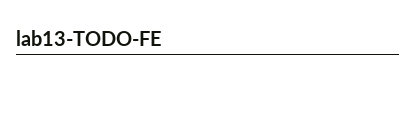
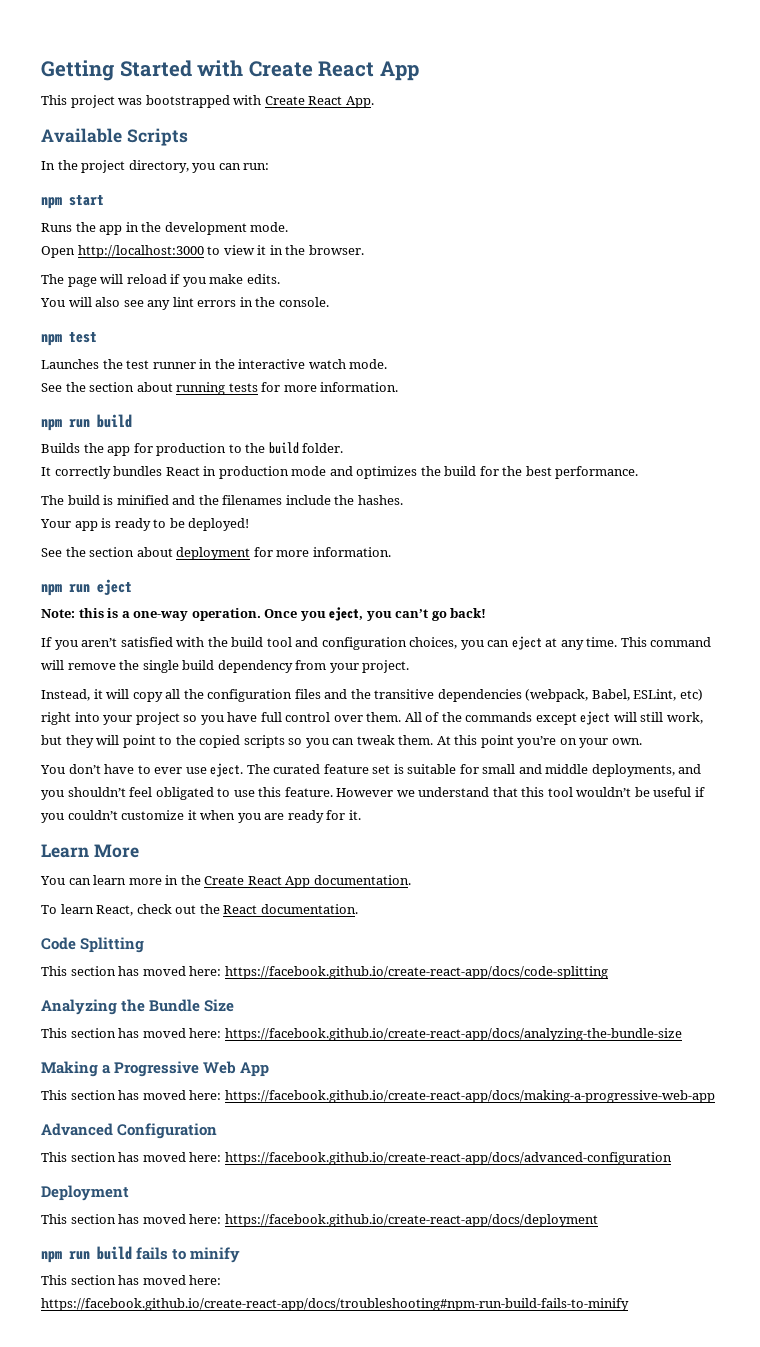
[16,30,162,46] lab13-TODO-FE -> [41,60,419,81] [41,95,374,108] [41,128,188,146] [41,160,270,173] [41,195,104,209] [41,222,289,235] [41,245,364,258] [41,274,280,287] [40,297,329,310] [41,332,97,346] [41,359,388,369] [41,382,399,395] [41,414,132,431] [41,442,344,456] [41,466,639,479] [41,495,403,505] [40,518,250,531] [41,547,391,560] [41,579,132,596] [41,607,487,621] [41,636,712,650] [41,660,410,673] [41,689,703,702] [41,711,703,725] [41,735,642,748] [40,763,702,777] [41,787,705,800] [41,810,361,823] [41,844,139,858] [40,875,411,888] [41,904,358,916] [41,937,145,953] [41,966,608,979] [41,999,235,1015] [41,1028,682,1041] [41,1061,270,1077] [41,1090,715,1103] [41,1123,218,1139] [41,1152,672,1165] [41,1185,129,1201] [41,1214,598,1227] [41,1246,241,1263] [41,1275,222,1285] [41,1298,629,1311] Getting Started with Create React App // This project was bootstrapped with Create React App. // Available Scripts // In the project directory, you can run: // npm start // Runs the app in the development mode. // Open http://localhost:3000 to view it in the browser. // The page will reload if you make edits. // You will also see any lint errors in the console. // npm test // Launches the test runner in the interactive watch mode. // See the section about running tests for more information. // npm run build // Builds the app for production to the build folder. // It correctly bundles React in production mode and optimizes the build for the best performance. // The build is minified and the filenames include the hashes. // Your app is ready to be deployed! // See the section about deployment for more information. // npm run eject // Note: this is a one-way operation. Once you eject, you can’t go back! // If you aren’t satisfied with the build tool and configuration choices, you can eject at any time. This command will remove the single build dependency from your project. // Instead, it will copy all the configuration files and the transitive dependencies (webpack, Babel, ESLint, etc) right into your project so you have full control over them. All of the commands except eject will still work, but they will point to the copied scripts so you can tweak them. At this point you’re on your own. // You don’t have to ever use eject. The curated feature set is suitable for small and middle deployments, and you shouldn’t feel obligated to use this feature. However we understand that this tool wouldn’t be useful if you couldn’t customize it when you are ready for it. // Learn More // You can learn more in the Create React App documentation. // To learn React, check out the React documentation. // Code Splitting // This section has moved here: https://facebook.github.io/create-react-app/docs/code-splitting // Analyzing the Bundle Size // This section has moved here: https://facebook.github.io/create-react-app/docs/analyzing-the-bundle-size // Making a Progressive Web App // This section has moved here: https://facebook.github.io/create-react-app/docs/making-a-progressive-web-app // Advanced Configuration // This section has moved here: https://facebook.github.io/create-react-app/docs/advanced-configuration // Deployment // This section has moved here: https://facebook.github.io/create-react-app/docs/deployment // npm run build fails to minify // This section has moved here: https://facebook.github.io/create-react-app/docs/troubleshooting#npm-run-build-fails-to-minify

